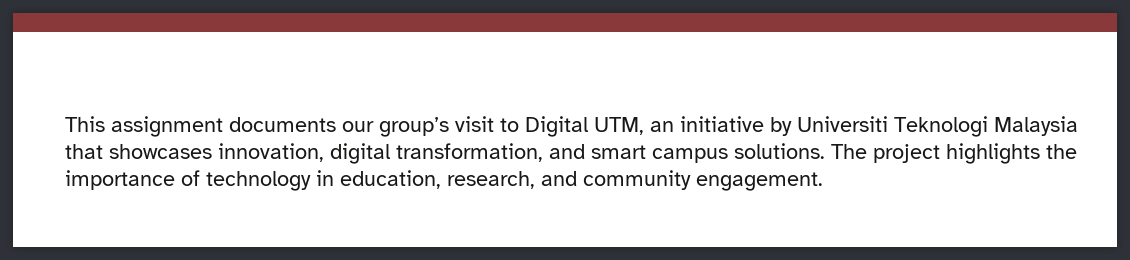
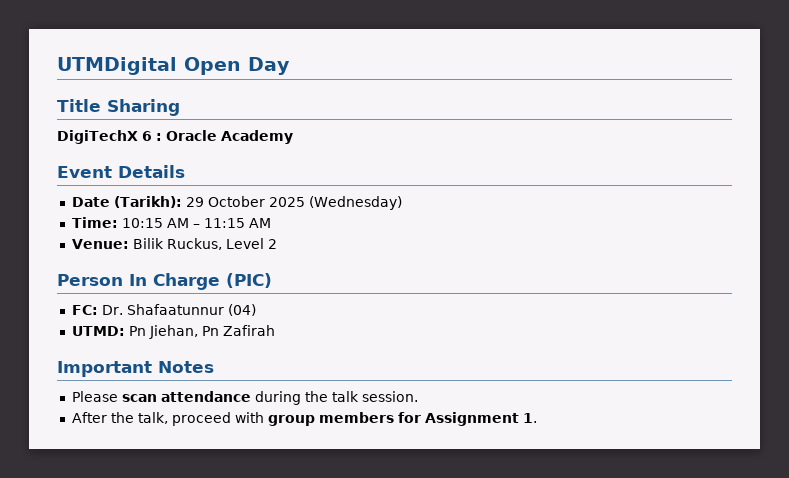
[65,116,1078,137] [65,143,1077,164] [65,170,823,191] This assignment documents our group’s visit to Digital UTM, an initiative by Universiti Teknologi Malaysia that showcases innovation, digital transformation, and smart campus solutions. The project highlights the importance of technology in education, research, and community engagement. -> [57,57,290,75] [57,99,180,116] [57,130,293,144] [57,165,185,178] [71,196,402,210] [71,217,271,228] [71,238,277,250] [57,273,272,290] [71,304,256,316] [71,325,275,339] [57,361,214,377] [71,391,418,405] [71,412,537,426] UTMDigital Open Day // Title Sharing // DigiTechX 6 : Oracle Academy // Event Details // Date (Tarikh): 29 October 2025 (Wednesday) // Time: 10:15 AM – 11:15 AM // Venue: Bilik Ruckus, Level 2 // Person In Charge (PIC) // FC: Dr. Shafaatunnur (04) // UTMD: Pn Jiehan, Pn Zafirah // Important Notes // Please scan attendance during the talk session. // After the talk, proceed with group members for Assignment 1.

